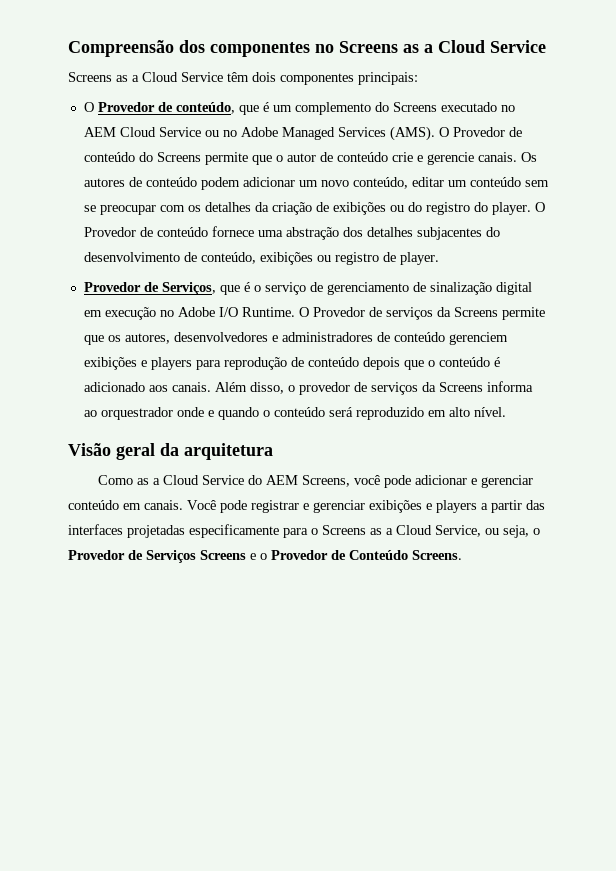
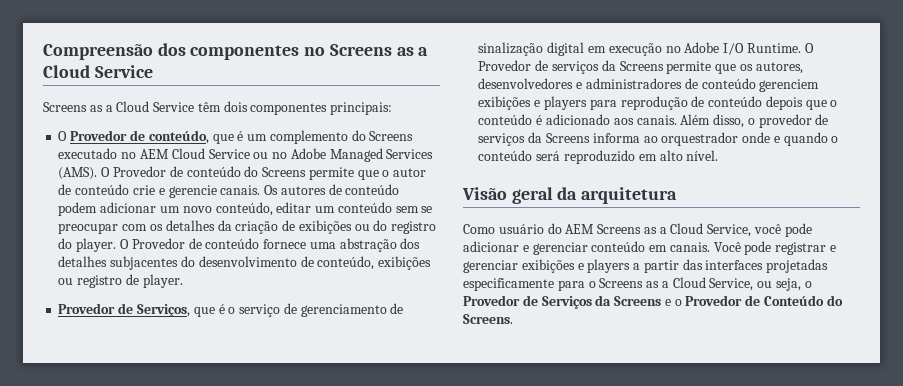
[137,475,351,487] as a Cloud Service do AEM Screens, -> [498,223,752,237] usuário do AEM Screens as a Cloud Service,
(196, 556) none -> [595,295,612,306] da
(408, 555) none -> [826,295,843,306] do

